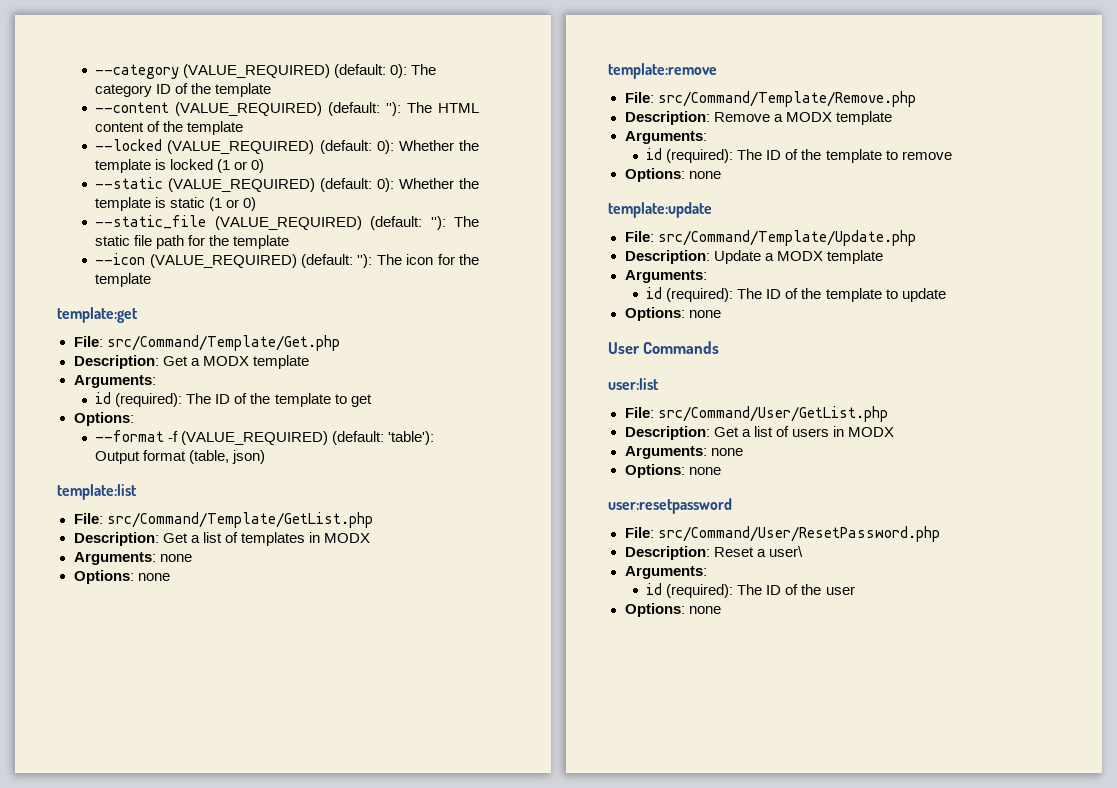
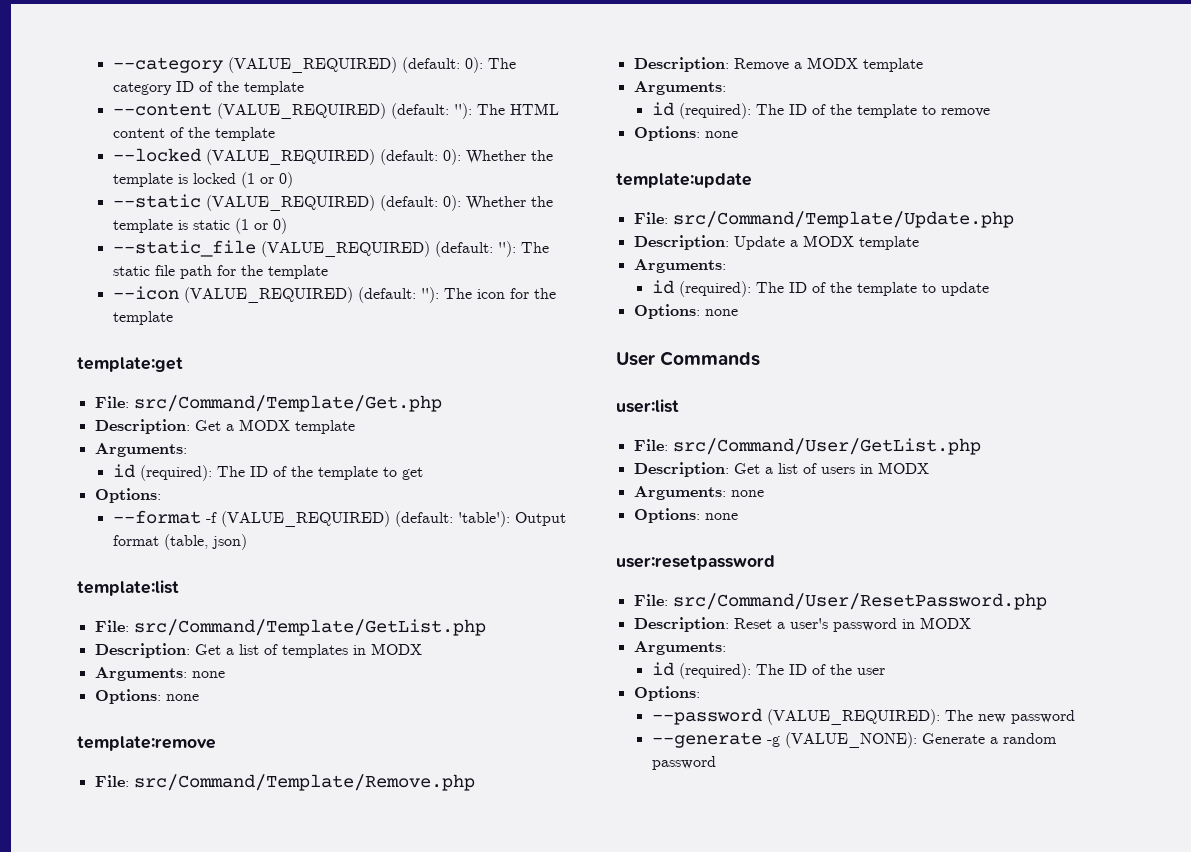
[768,546,803,557] user\ -> [789,617,971,632] user's password in MODX
[624,603,721,617] Options: none -> [633,686,700,701] [651,708,1075,725] [651,732,1057,748] [651,756,716,770] Options: // --password (VALUE_REQUIRED): The new password // --generate -g (VALUE_NONE): Generate a random password

